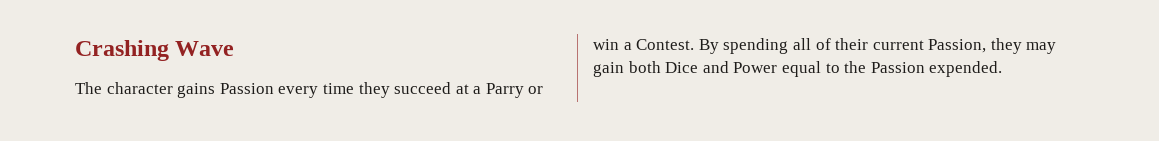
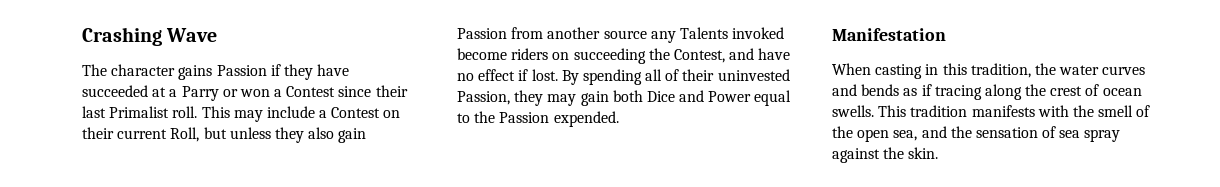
[278,82,544,98] [593,39,695,50] every time they succeed at a Parry or win a Contest. -> [270,64,350,80] [82,85,408,101] [82,106,401,122] [82,127,367,143] [457,27,785,43] [457,48,791,64] [457,69,558,81] if they have succeeded at a Parry or won a Contest since their last Primalist roll. This may include a Contest on their current Roll, but unless they also gain Passion from another source any Talents invoked become riders on succeeding the Contest, and have no effect if lost.
[872,40,924,50] current -> [717,69,790,81] uninvested
(1003, 69) none -> [832,28,946,41] [832,63,1146,79] [832,84,1142,100] [832,105,1151,117] [832,126,1121,142] [832,147,939,163] // Manifestation // When casting in this tradition, the water curves and bends as if tracing along the crest of ocean swells. This tradition manifests with the smell of the open sea, and the sensation of sea spray against the skin.

